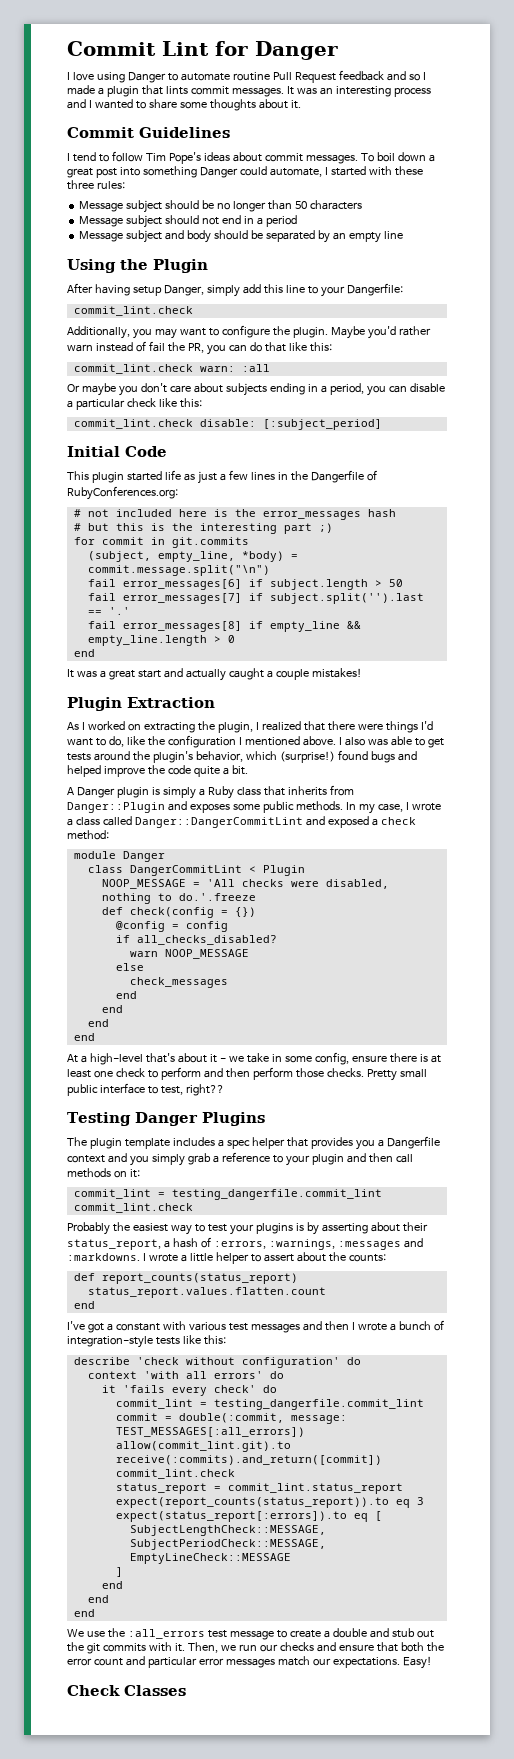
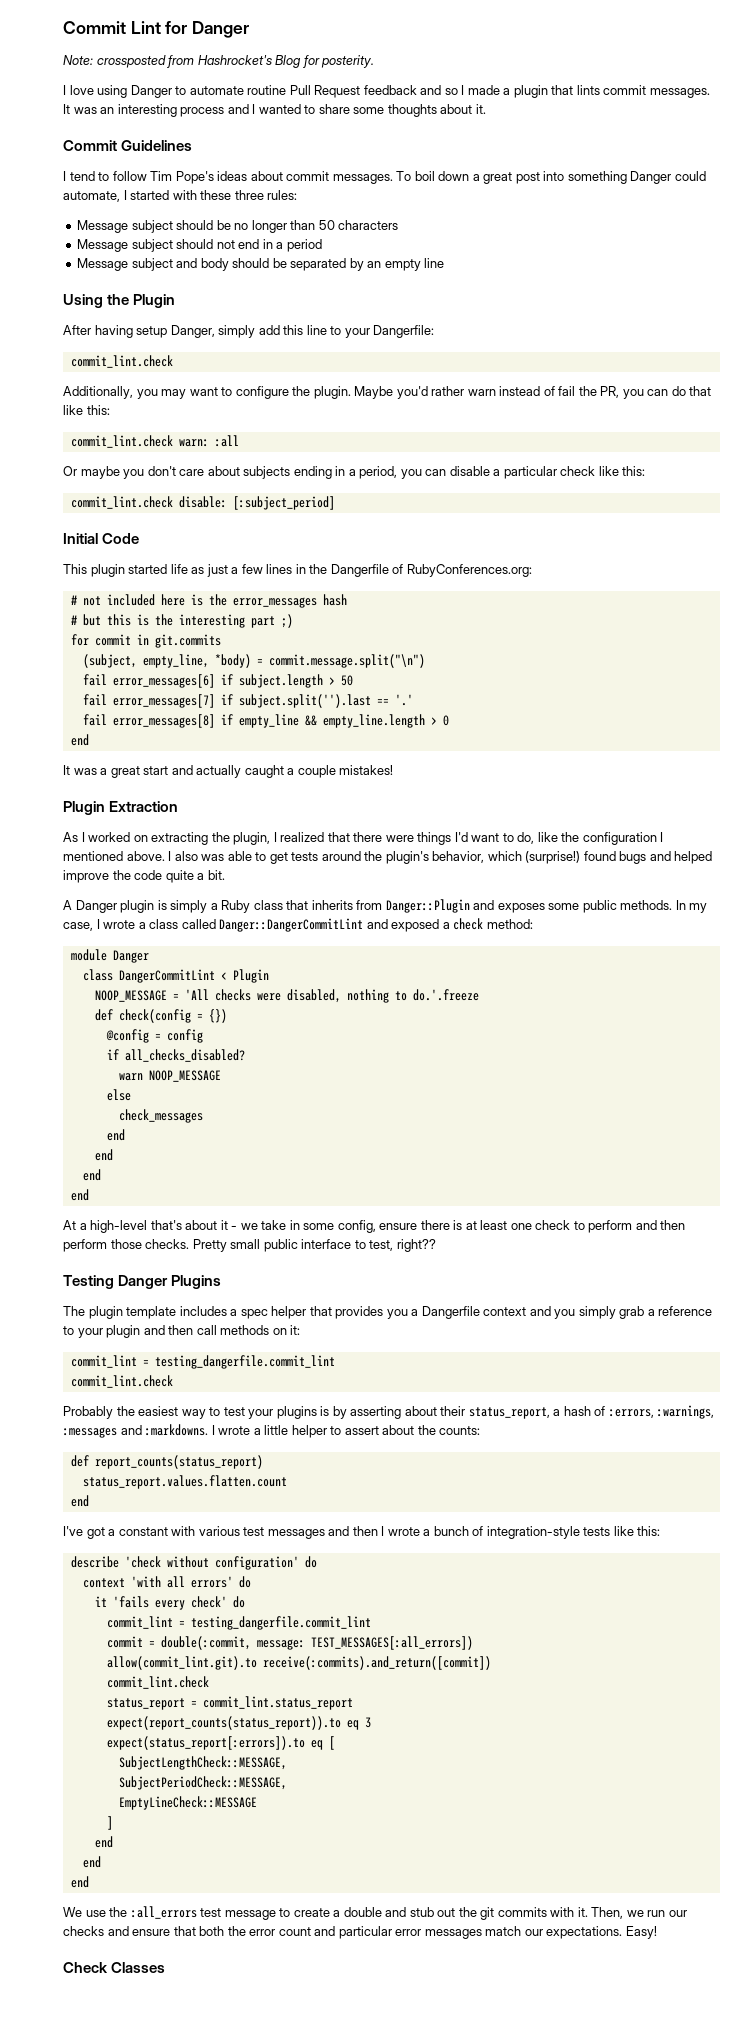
(338, 50) none -> [63,55,375,68] // Note: crossposted from Hashrocket's Blog for posterity.

